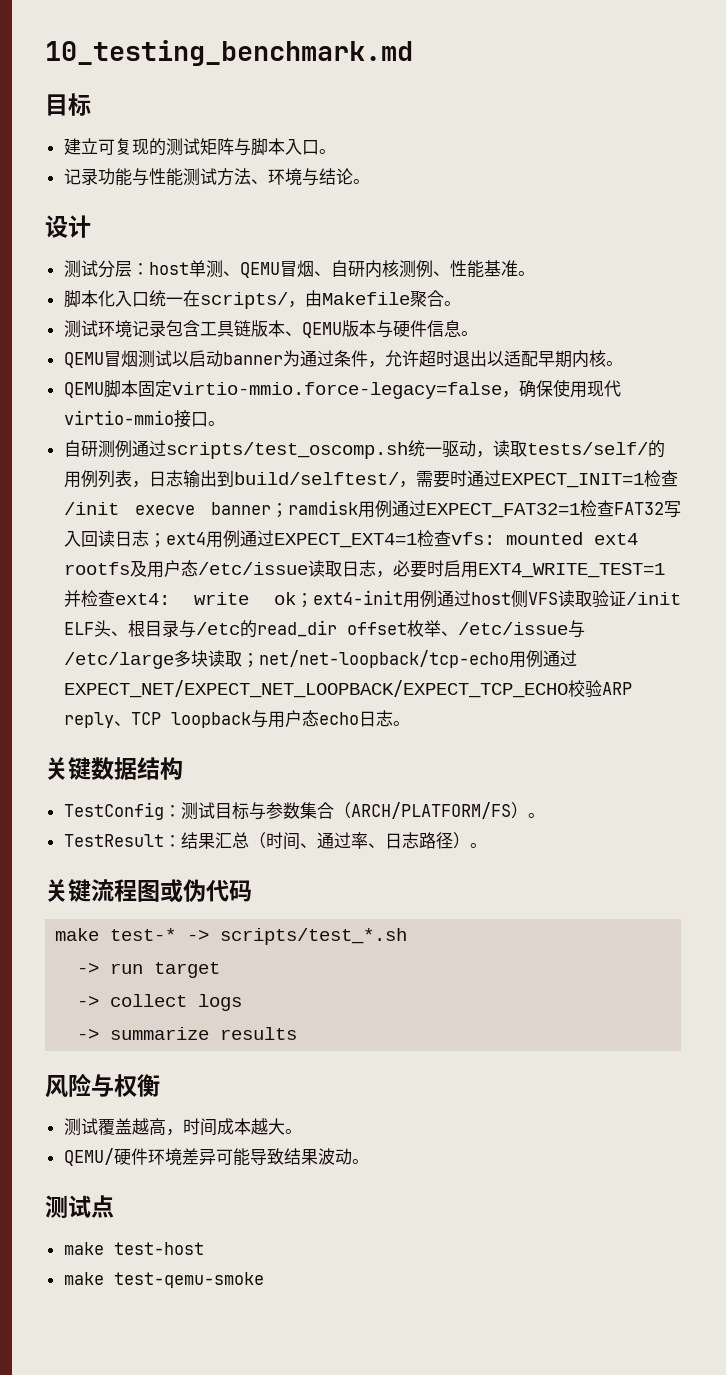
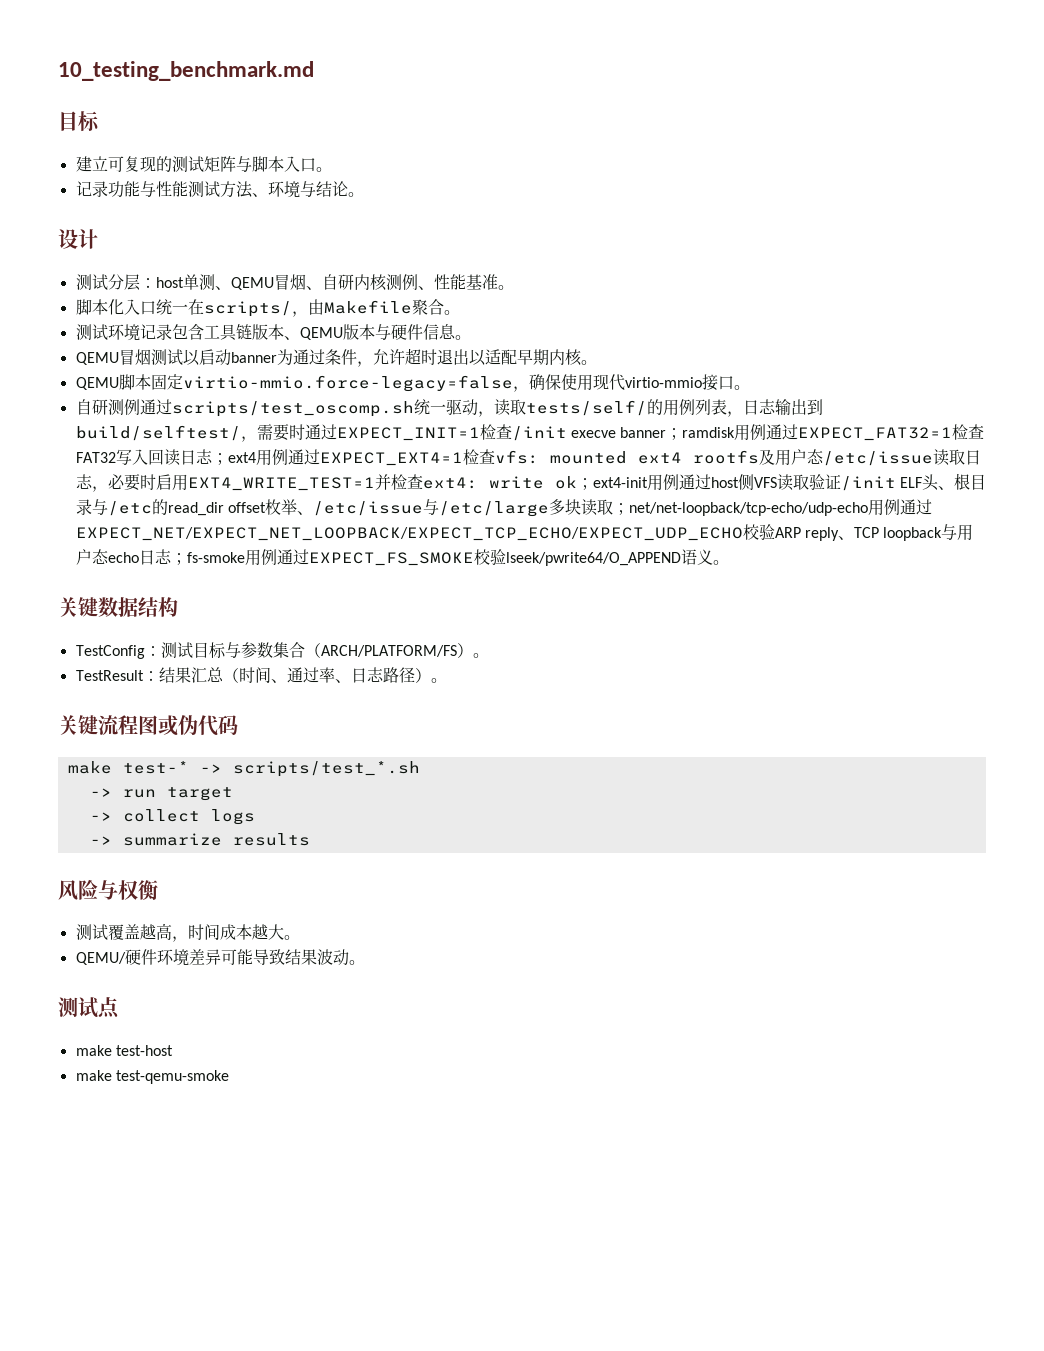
[258,650,577,668] [63,680,568,698] net/net-loopback/tcp-echo用例通过EXPECT_NET/EXPECT_NET_LOOPBACK/EXPECT_TCP_ECHO -> [628,499,932,516] [75,527,743,541] net/net-loopback/tcp-echo/udp-echo用例通过EXPECT_NET/EXPECT_NET_LOOPBACK/EXPECT_TCP_ECHO/EXPECT_UDP_ECHO
(393, 718) none -> [170,549,713,566] ；fs-smoke用例通过EXPECT_FS_SMOKE校验lseek/pwrite64/O_APPEND语义

